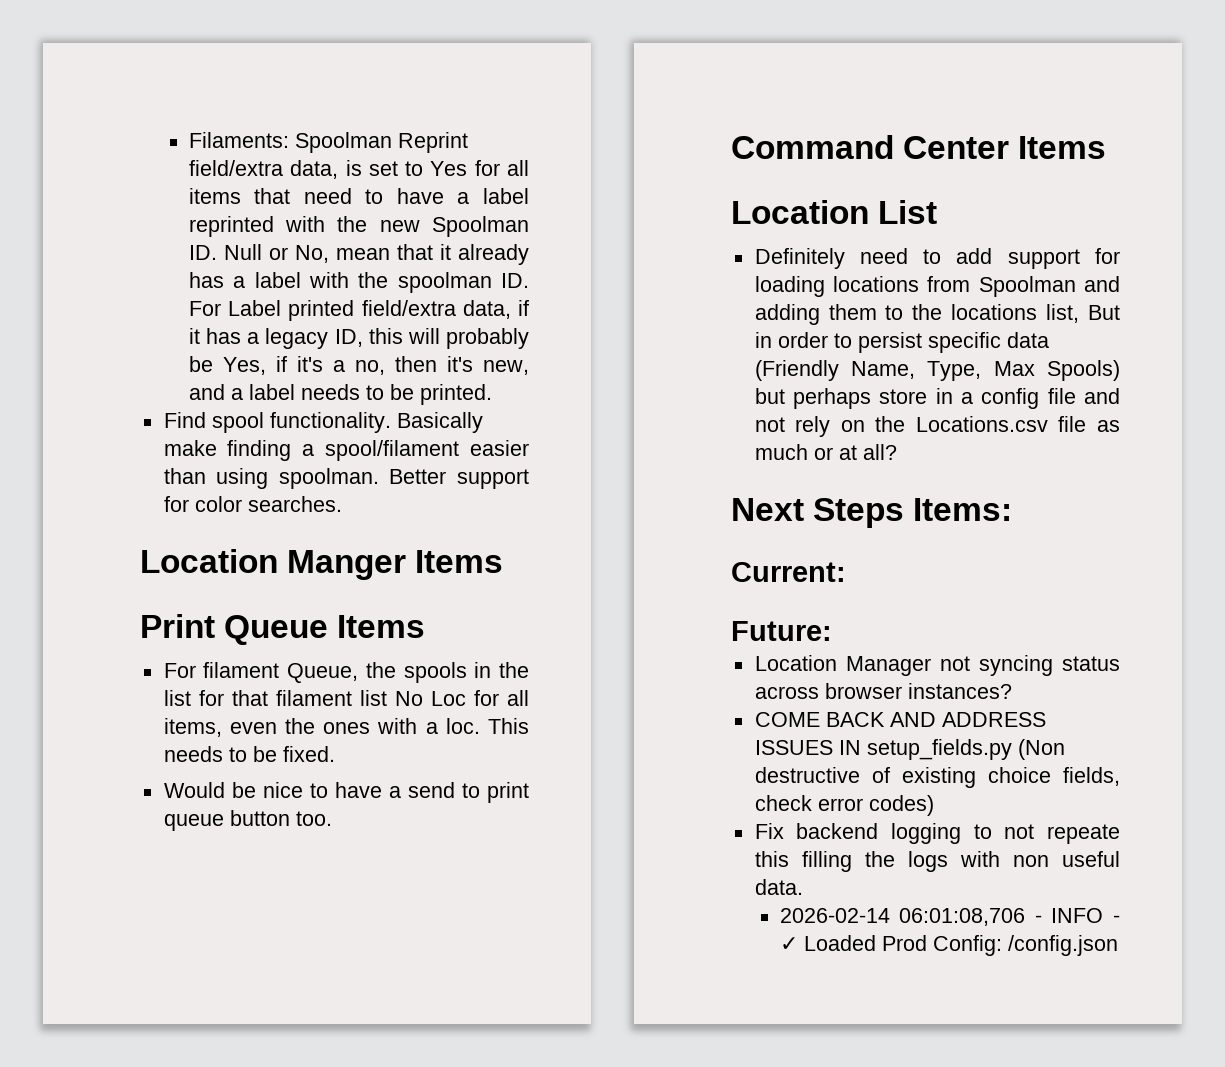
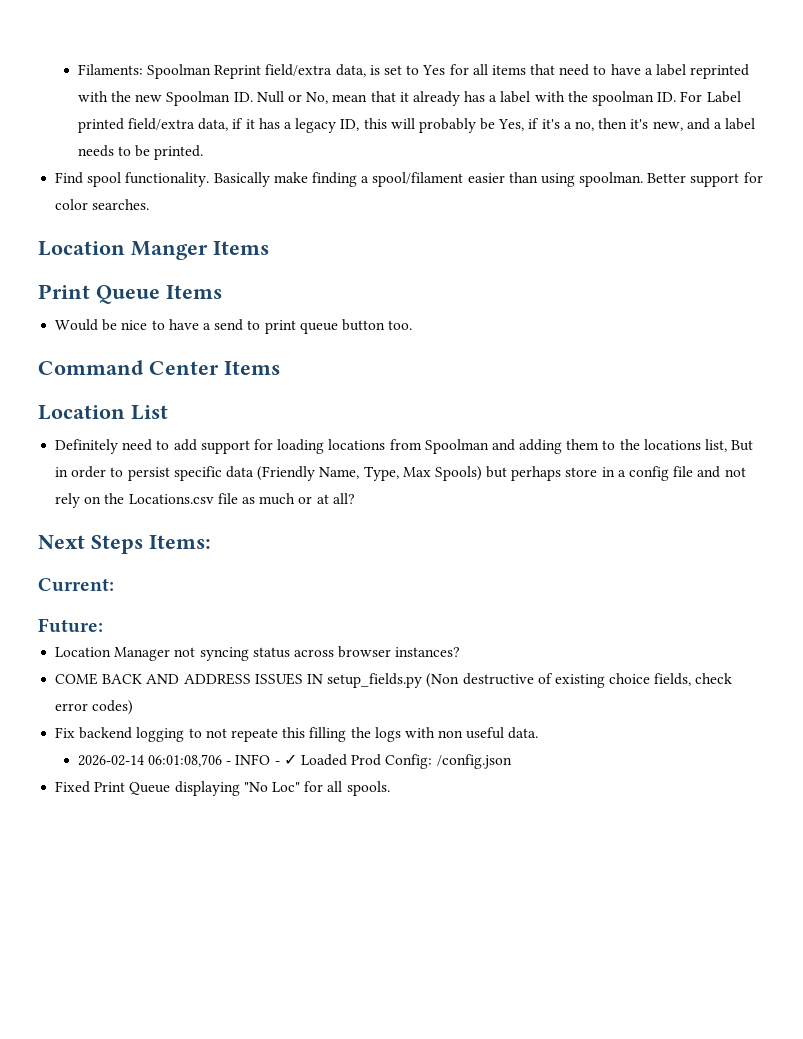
[163,662,529,683] [163,690,529,706] [163,718,529,737] [163,746,335,762] // For filament Queue, the spools in the list for that filament list No Loc for all items, even the ones with a loc. This needs to be fixed. -> (222, 292) none
(1118, 945) none -> [55,781,390,796] // Fixed Print Queue displaying "No Loc" for all spools.

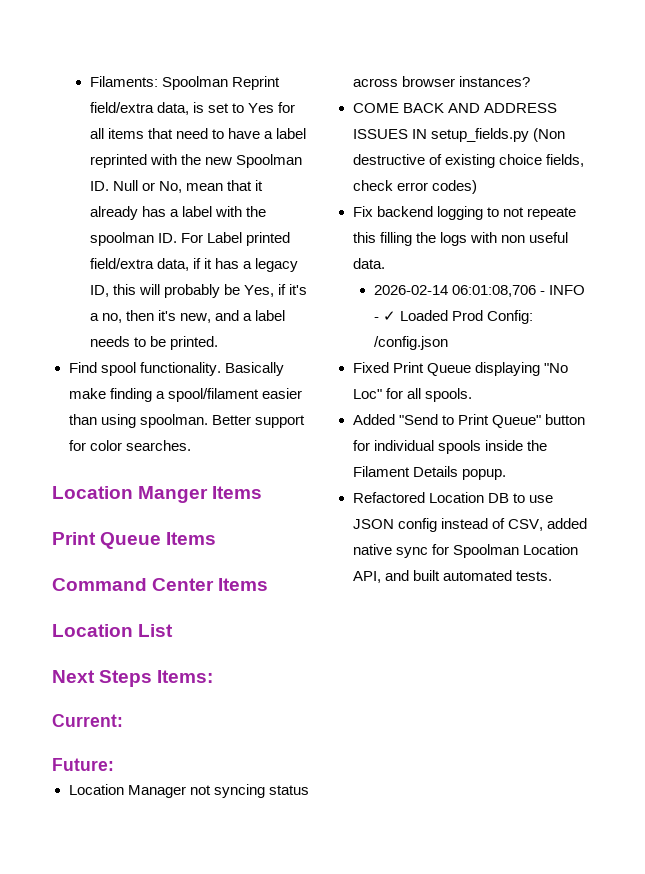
[55,319,413,334] // Would be nice to have a send to print queue button too. -> (217, 538) none
[55,439,754,454] [55,466,746,481] [55,493,355,508] // Definitely need to add support for loading locations from Spoolman and adding them to the locations list, But in order to persist specific data (Friendly Name, Type, Max Spools) but perhaps store in a config file and not rely on the Locations.csv file as much or at all? -> (174, 630) none
(390, 788) none -> [352,414,585,428] [352,440,547,454] [352,466,506,480] [352,492,553,503] [352,518,587,532] [352,544,578,558] [352,570,552,583] // Added "Send to Print Queue" button for individual spools inside the Filament Details popup. // Refactored Location DB to use JSON config instead of CSV, added native sync for Spoolman Location API, and built automated tests.

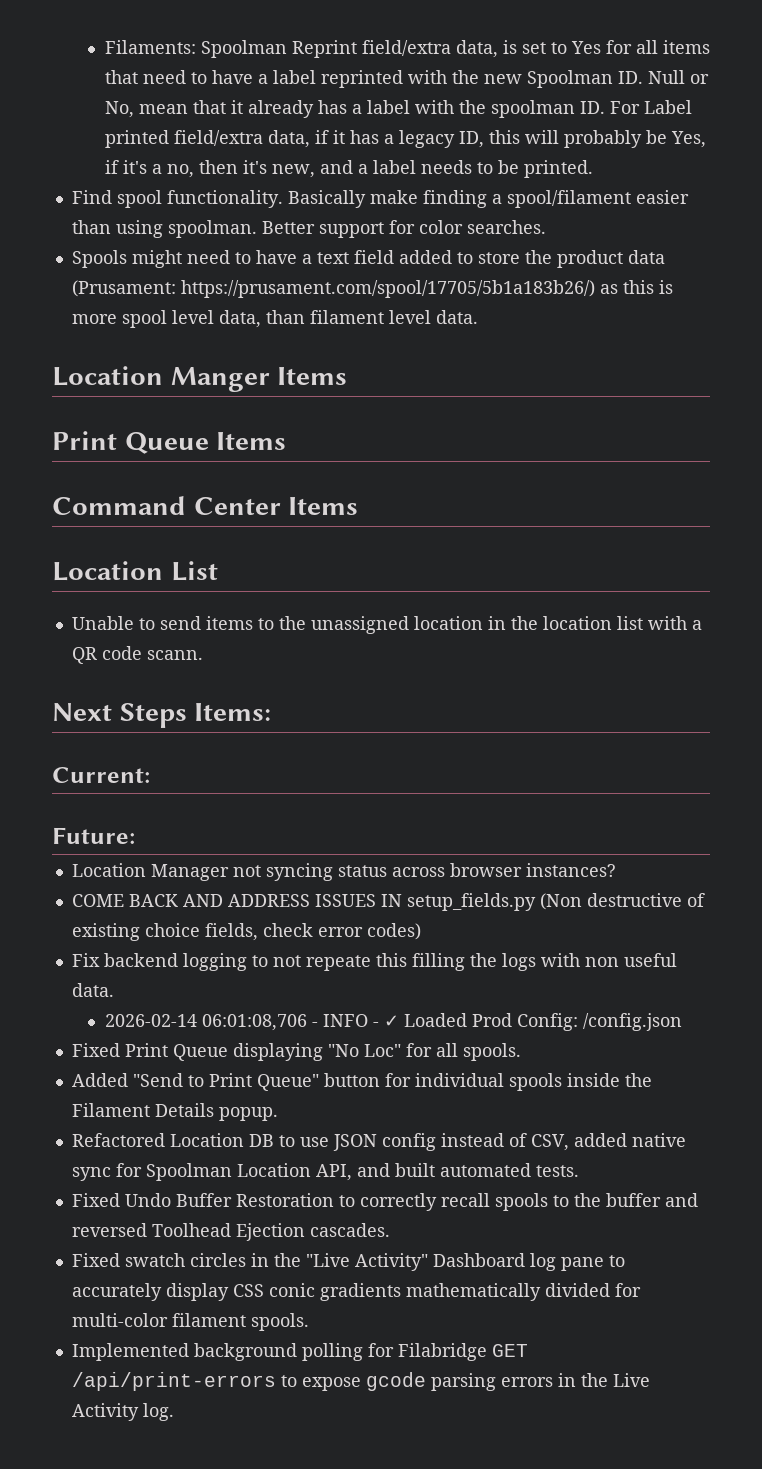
(191, 445) none -> [71,250,665,268] [71,280,673,298] [71,310,478,328] // Spools might need to have a text field added to store the product data (Prusament: https://prusament.com/spool/17705/5b1a183b26/) as this is more spool level data, than filament level data.
(174, 630) none -> [71,616,702,634] [71,646,203,664] // Unable to send items to the unassigned location in the location list with a QR code scann.
(552, 576) none -> [71,1193,698,1211] [71,1223,390,1241] [71,1253,625,1271] [71,1283,641,1301] [71,1313,309,1331] [71,1343,528,1361] [71,1372,650,1391] [71,1403,174,1421] // Fixed Undo Buffer Restoration to correctly recall spools to the buffer and reversed Toolhead Ejection cascades. // Fixed swatch circles in the "Live Activity" Dashboard log pane to accurately display CSS conic gradients mathematically divided for multi-color filament spools. // Implemented background polling for Filabridge GET /api/print-errors to expose gcode parsing errors in the Live Activity log.

